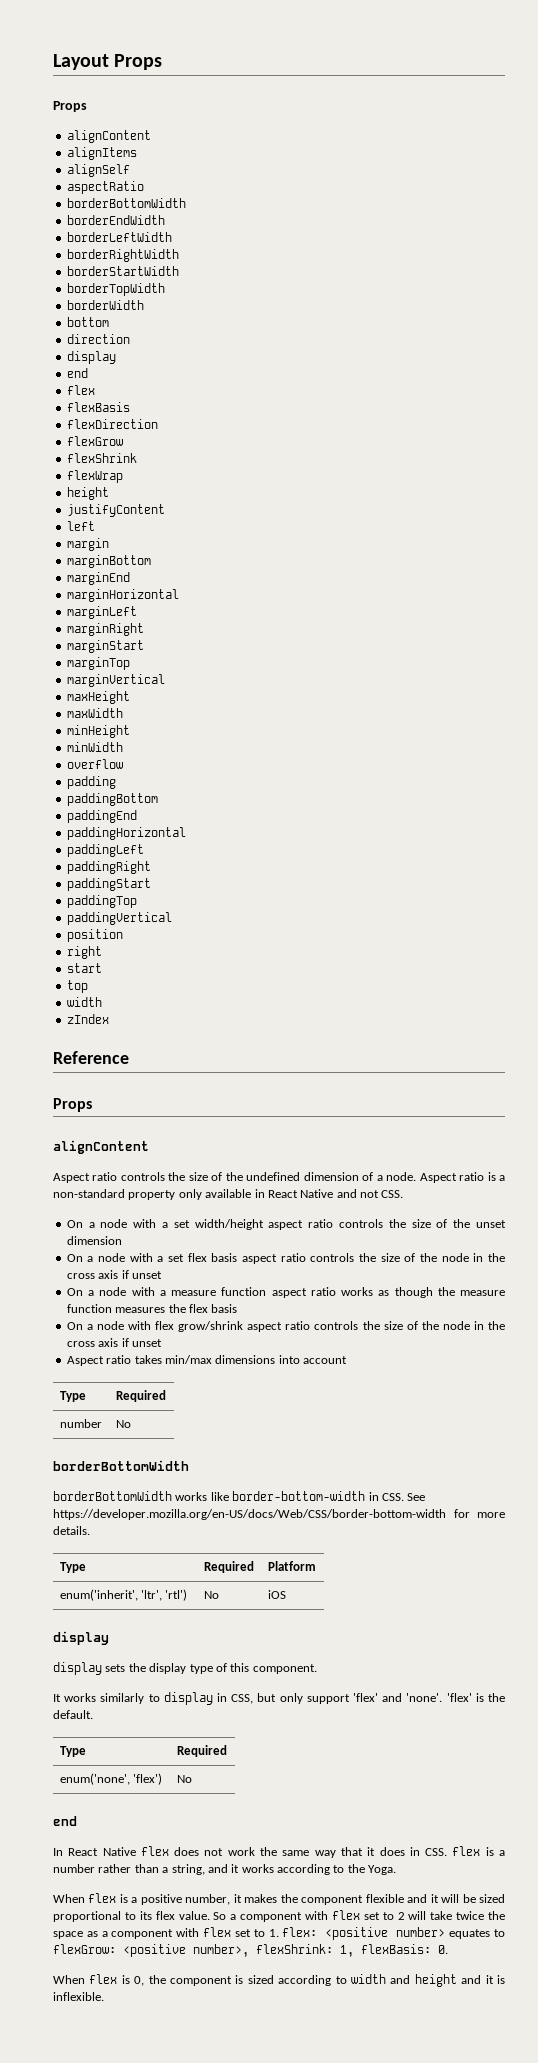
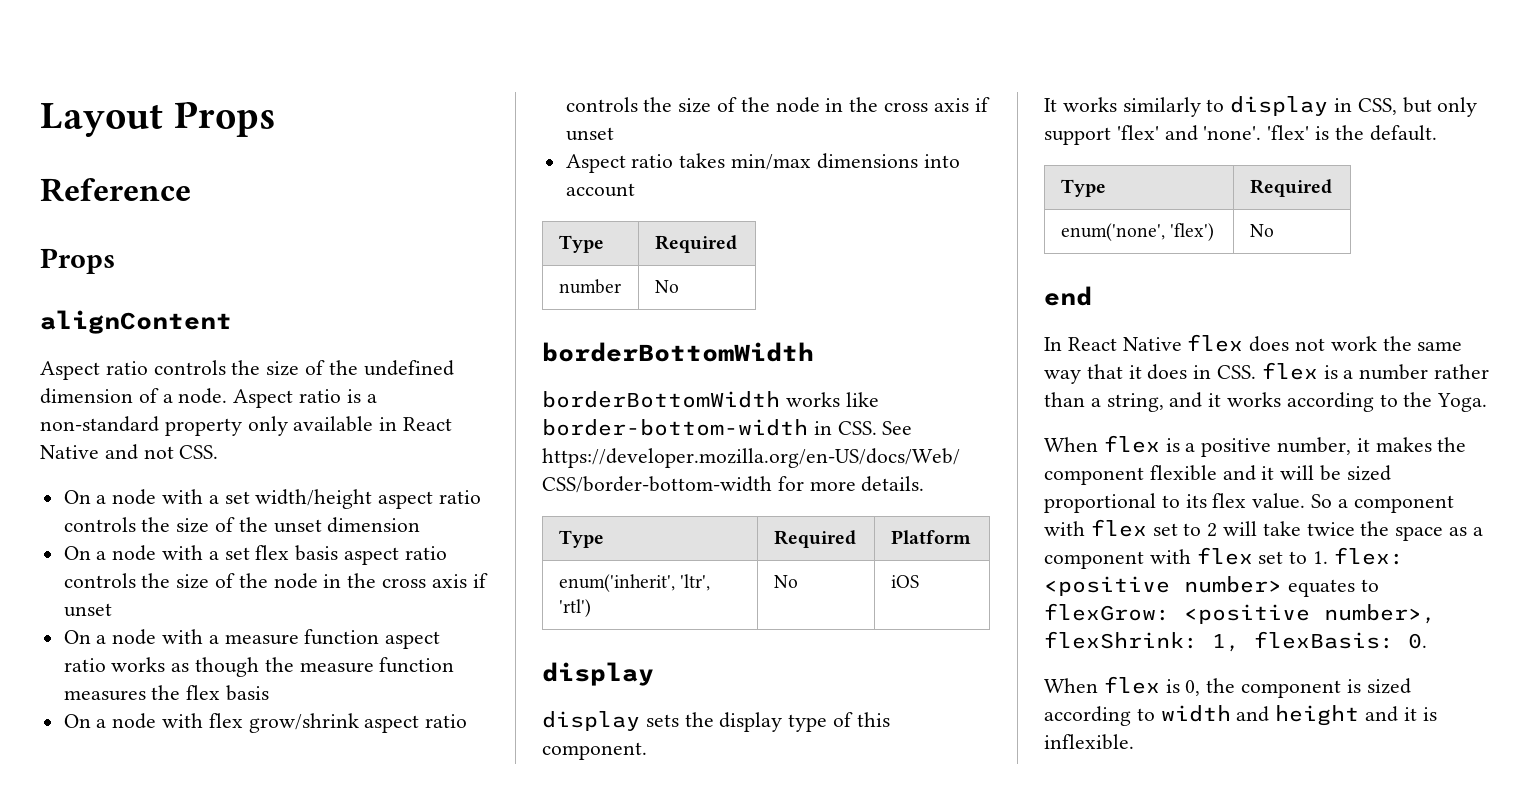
[53,101,87,112] [66,130,151,143] [66,147,137,160] [66,164,130,177] [66,181,144,194] [66,198,186,208] [66,215,165,225] [66,232,172,242] [66,249,179,262] [66,266,179,276] [66,283,165,296] [66,300,144,310] [66,317,109,327] [66,334,130,344] [66,351,116,364] [66,368,88,378] [66,385,95,395] [66,402,130,412] [66,419,158,429] [66,436,123,446] [66,453,137,463] [66,470,123,483] [66,487,109,500] [66,504,165,517] [66,521,95,531] [66,538,109,551] [66,555,151,568] [66,572,130,585] [66,589,179,602] [66,606,137,619] [66,623,144,636] [66,640,144,653] [66,657,130,670] [66,674,165,687] [66,691,130,704] [66,708,123,718] [66,725,130,738] [66,742,123,752] [66,759,123,769] [66,776,116,789] [66,793,158,806] [66,810,137,823] [66,827,186,840] [66,844,144,857] [66,861,151,874] [66,878,151,891] [66,895,137,908] [66,912,172,925] [66,929,123,942] [66,946,102,959] [66,963,102,973] [66,980,88,993] [66,997,102,1007] [66,1014,109,1024] // Props // alignContent // alignItems // alignSelf // aspectRatio // borderBottomWidth // borderEndWidth // borderLeftWidth // borderRightWidth // borderStartWidth // borderTopWidth // borderWidth // bottom // direction // display // end // flex // flexBasis // flexDirection // flexGrow // flexShrink // flexWrap // height // justifyContent // left // margin // marginBottom // marginEnd // marginHorizontal // marginLeft // marginRight // marginStart // marginTop // marginVertical // maxHeight // maxWidth // minHeight // minWidth // overflow // padding // paddingBottom // paddingEnd // paddingHorizontal // paddingLeft // paddingRight // paddingStart // paddingTop // paddingVertical // position // right // start // top // width // zIndex -> (276, 119) none

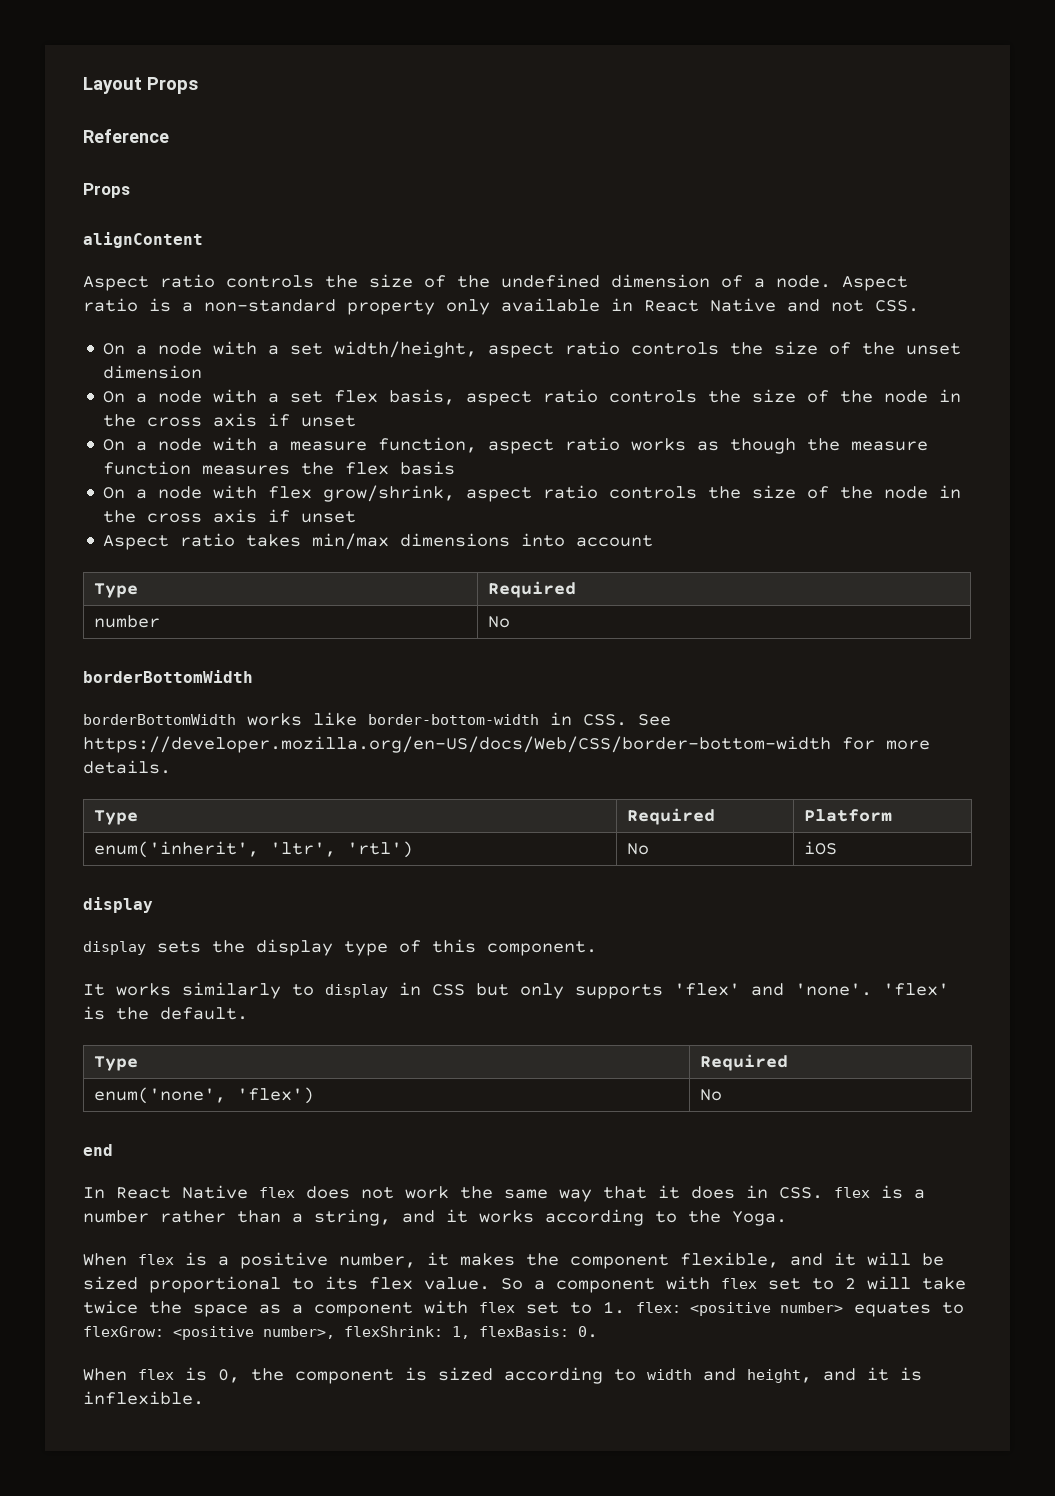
[255,489,373,509] width/height -> [334,341,478,358] width/height,
[295,545,339,561] basis -> [389,389,456,405] basis,
[304,629,380,645] function -> [378,437,478,453] function,
[248,713,359,733] grow/shrink -> [323,485,456,502] grow/shrink,
[1357,98,1397,115] CSS, -> [432,984,465,996] CSS
[1044,127,1111,145] support -> [575,984,663,999] supports
[1149,465,1217,481] flexible -> [680,1252,779,1268] flexible,
[1275,705,1360,726] height -> [747,1369,812,1383] height,

